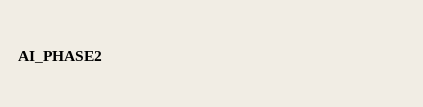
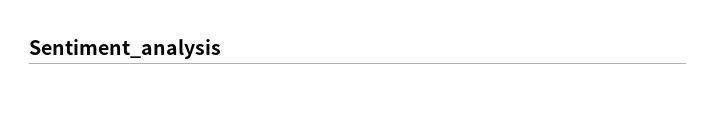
[18,51,102,63] AI_PHASE2 -> [29,39,221,59] Sentiment_analysis

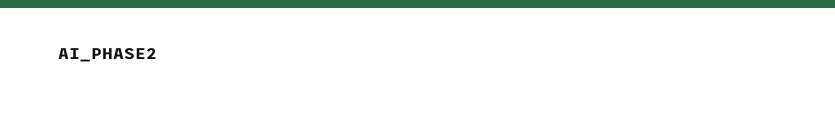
[29,39,221,59] Sentiment_analysis -> [58,48,157,62] AI_PHASE2

